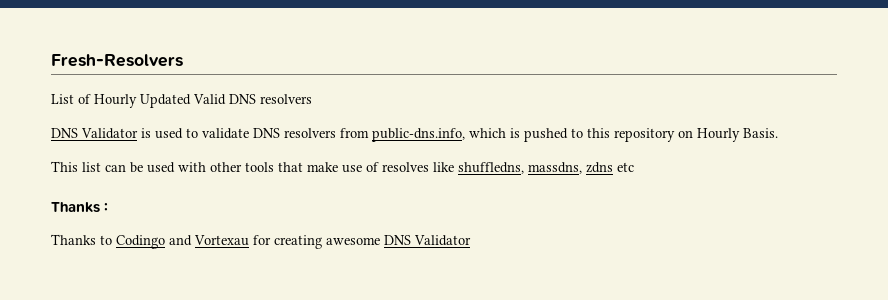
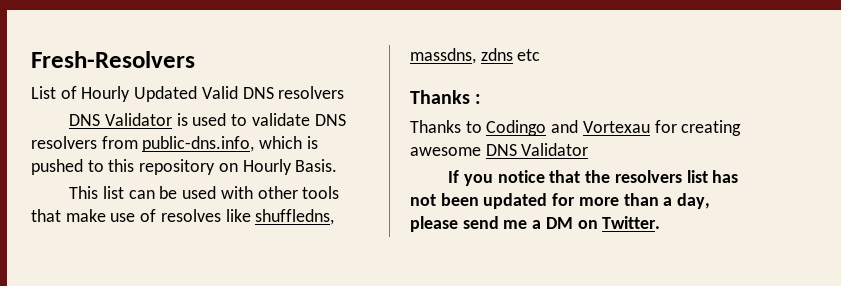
(471, 240) none -> [448,170,739,186] [410,193,711,209] [410,216,661,232] // If you notice that the resolvers list has not been updated for more than a day, please send me a DM on Twitter.

